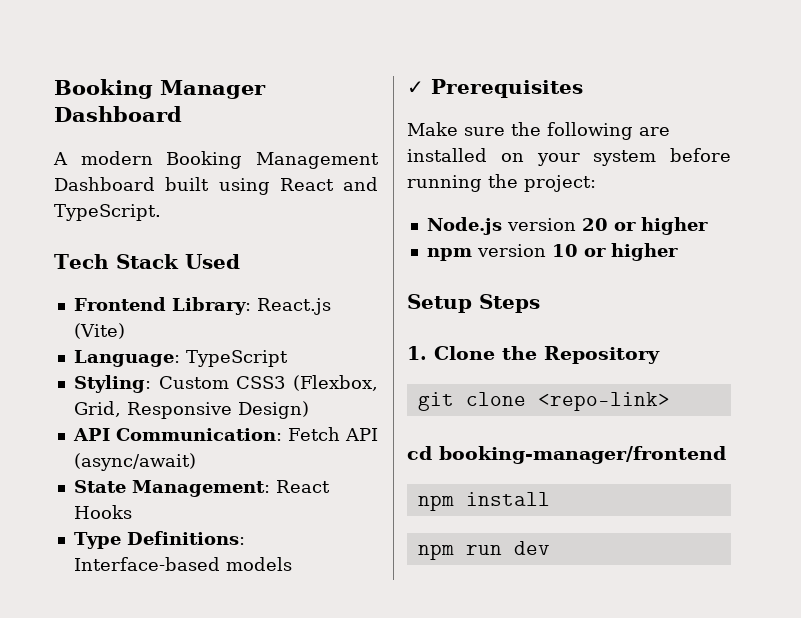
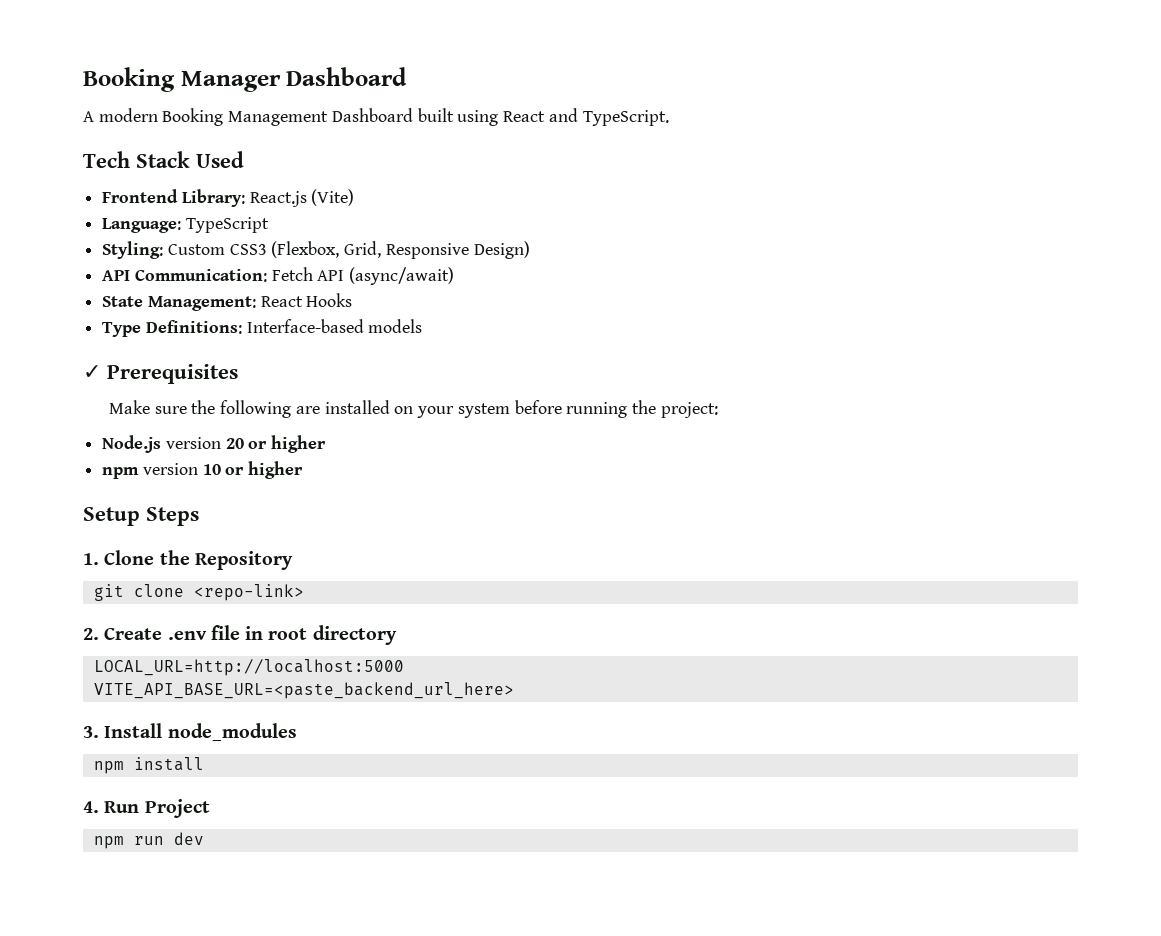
[407,446,726,464] cd booking-manager/frontend -> [83,625,397,645] [93,659,404,676] [93,682,514,699] [83,723,297,741] 2. Create .env file in root directory // LOCAL_URL=http://localhost:5000 // VITE_API_BASE_URL=<paste_backend_url_here> // 3. Install node_modules
(550, 499) none -> [83,799,210,818] // 4. Run Project

